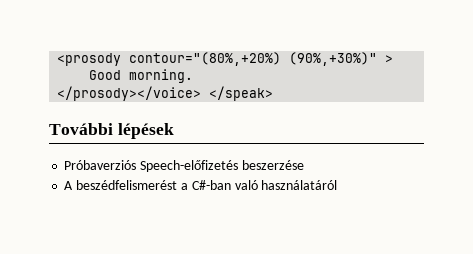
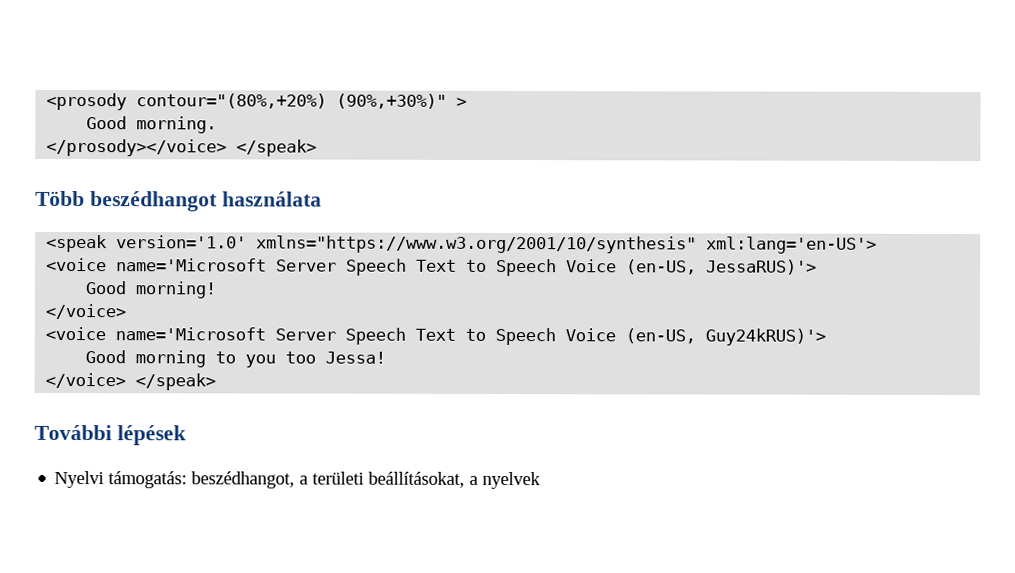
[49,123,174,139] [64,160,304,172] [64,180,338,190] További lépések // Próbaverziós Speech-előfizetés beszerzése // A beszédfelismerést a C#-ban való használatáról -> [35,190,322,212] [46,234,878,254] [46,257,818,277] [85,281,218,299] [45,303,127,320] [45,326,827,346] [85,350,387,368] [45,372,217,391] [34,424,186,446] [54,470,542,490] Több beszédhangot használata // <speak version='1.0' xmlns="https://www.w3.org/2001/10/synthesis" xml:lang='en-US'> // <voice name='Microsoft Server Speech Text to Speech Voice (en-US, JessaRUS)'> // Good morning! // </voice> // <voice name='Microsoft Server Speech Text to Speech Voice (en-US, Guy24kRUS)'> // Good morning to you too Jessa! // </voice> </speak> // További lépések // Nyelvi támogatás: beszédhangot, a területi beállításokat, a nyelvek

